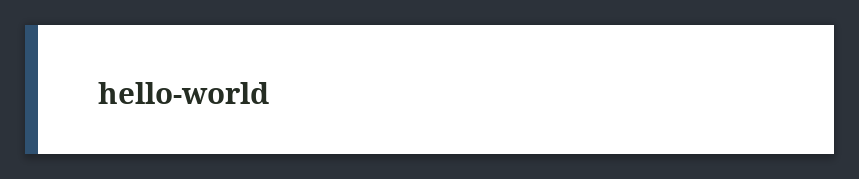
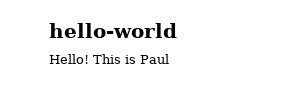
(269, 93) none -> [49,54,169,64] // Hello! This is Paul

